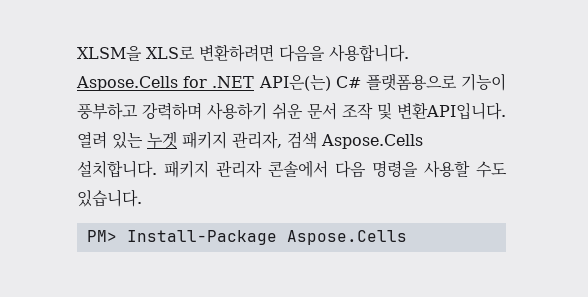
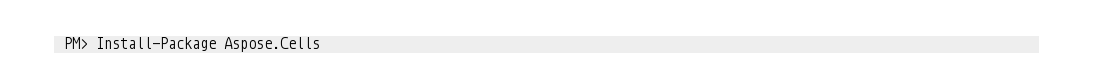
[77,44,409,62] [76,73,507,91] [77,102,506,120] [77,131,423,149] [77,160,507,178] [77,189,142,207] XLSM을 XLS로 변환하려면 다음을 사용합니다. Aspose.Cells for .NET API은(는) C# 플랫폼용으로 기능이 풍부하고 강력하며 사용하기 쉬운 문서 조작 및 변환API입니다. 열려 있는 누겟 패키지 관리자, 검색 Aspose.Cells 설치합니다. 패키지 관리자 콘솔에서 다음 명령을 사용할 수도 있습니다. // -> (63, 43) none

